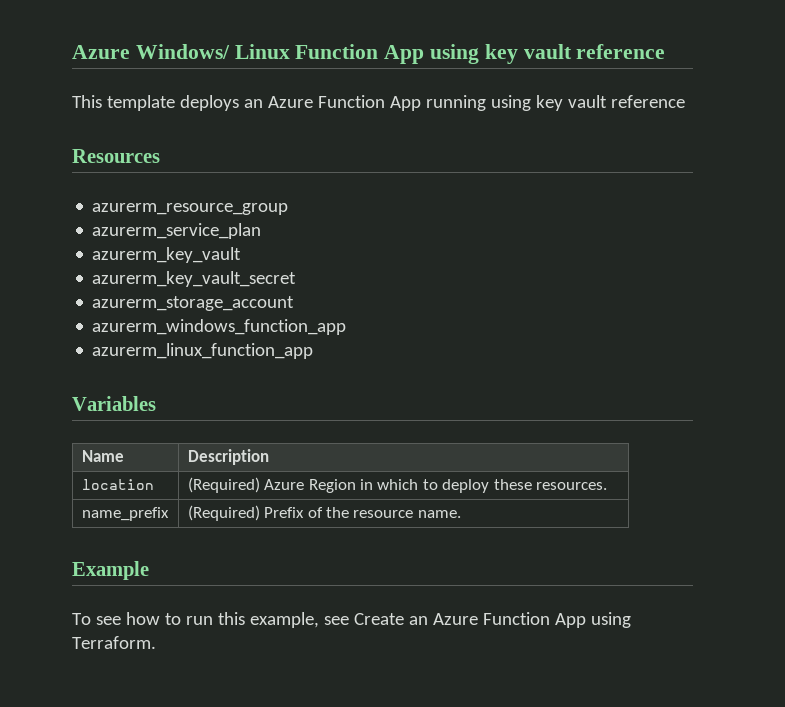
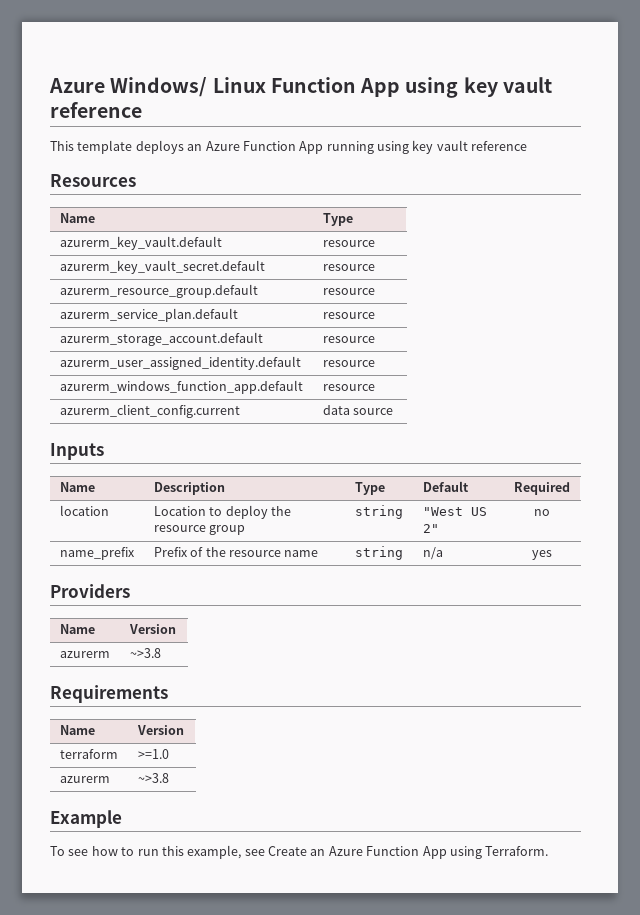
[92,203,289,215] [92,223,262,239] [92,247,242,263] [92,271,297,287] [92,296,295,311] [92,319,347,335] [92,343,314,359] [72,396,156,411] [81,450,124,462] [187,449,269,465] [81,479,154,490] [187,477,608,493] // azurerm_resource_group // azurerm_service_plan // azurerm_key_vault // azurerm_key_vault_secret // azurerm_storage_account // azurerm_windows_function_app // azurerm_linux_function_app // Variables // Name | Description // location | (Required) Azure Region in which to deploy these resources. -> [59,213,95,223] [322,213,353,226] [59,236,222,250] [322,240,375,247] [59,260,265,274] [322,264,375,271] [59,284,258,298] [322,288,375,295] [59,308,238,322] [322,312,375,319] [59,332,263,346] [322,336,375,343] [59,356,301,370] [322,360,375,367] [59,380,303,394] [322,384,375,391] [59,404,240,418] [322,405,394,415] [50,443,104,460] [59,482,95,492] [153,482,225,495] [354,482,385,495] [422,481,469,492] [514,482,570,495] [59,505,109,516] [153,505,292,519] [153,525,246,535] [354,505,403,519] [422,507,487,516] [422,524,439,533] [534,509,550,516] // Name | Type // azurerm_key_vault.default | resource // azurerm_key_vault_secret.default | resource // azurerm_resource_group.default | resource // azurerm_service_plan.default | resource // azurerm_storage_account.default | resource // azurerm_user_assigned_identity.default | resource // azurerm_windows_function_app.default | resource // azurerm_client_config.current | data source // Inputs // Name | Description | Type | Default | Required // location | Location to deploy the resource group | string | "West US 2" | no
[187,505,260,521] (Required) -> (135, 553) none
[417,510,461,518] name. -> [284,550,319,557] [354,546,403,560] [422,547,443,560] [532,550,552,560] [50,584,130,598] [59,624,95,634] [128,624,176,634] [59,651,110,658] [129,648,161,658] [50,685,168,703] [59,725,95,735] [136,725,184,735] [59,749,118,759] [137,749,169,759] [59,776,110,783] [137,773,169,783] name | string | n/a | yes // Providers // Name | Version // azurerm | ~>3.8 // Requirements // Name | Version // terraform | >=1.0 // azurerm | ~>3.8

